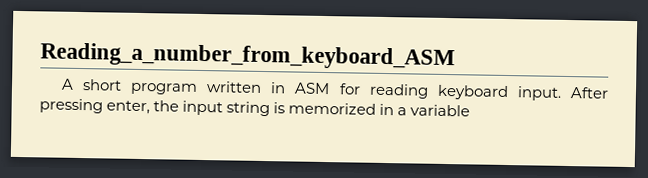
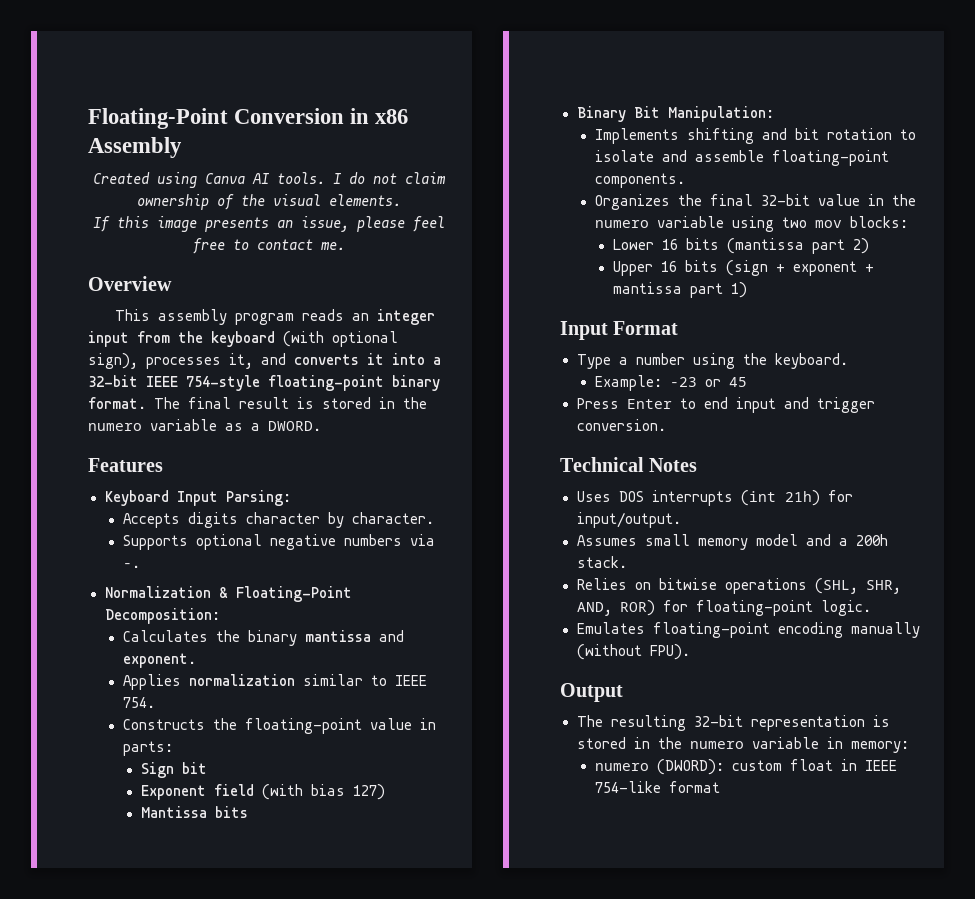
[40,42,455,71] [60,78,609,101] [39,98,471,117] Reading_a_number_from_keyboard_ASM // A short program written in ASM for reading keyboard input. After pressing enter, the input string is memorized in a variable -> [88,108,409,129] [88,137,182,158] [93,172,446,188] [137,194,401,210] [93,216,445,232] [193,238,345,254] [88,276,172,291] [115,309,436,325] [88,331,398,347] [88,353,441,369] [88,375,440,391] [88,397,427,409] [88,419,321,431] [88,458,163,472] [104,490,291,506] [122,512,434,528] [122,534,435,550] [122,563,140,568] [104,586,352,602] [104,608,220,624] [122,630,404,646] [122,653,196,668] [122,674,427,690] [122,697,155,708] [122,718,436,734] [122,741,173,756] [140,762,207,778] [140,784,385,800] [140,806,248,818] [576,106,774,122] [594,128,916,144] [594,150,889,166] [594,173,685,188] [594,194,916,210] [594,216,908,232] [612,238,869,254] [612,260,874,276] [612,282,747,298] [560,321,679,340] [576,353,848,369] [594,375,747,391] [576,397,875,413] [576,419,666,431] [560,457,698,472] [576,490,853,506] [576,512,681,528] [576,534,888,550] [576,556,627,568] [576,578,901,594] [576,600,871,616] [576,622,920,638] [576,644,690,660] [560,683,623,702] [576,715,890,731] [576,737,909,753] [594,759,897,775] [594,781,720,793] Floating-Point Conversion in x86 Assembly // Created using Canva AI tools. I do not claim ownership of the visual elements. // If this image presents an issue, please feel free to contact me. // Overview // This assembly program reads an integer input from the keyboard (with optional sign), processes it, and converts it into a 32-bit IEEE 754-style floating-point binary format. The final result is stored in the numero variable as a DWORD. // Features // Keyboard Input Parsing: // Accepts digits character by character. // Supports optional negative numbers via -. // Normalization & Floating-Point Decomposition: // Calculates the binary mantissa and exponent. // Applies normalization similar to IEEE 754. // Constructs the floating-point value in parts: // Sign bit // Exponent field (with bias 127) // Mantissa bits // Binary Bit Manipulation: // Implements shifting and bit rotation to isolate and assemble floating-point components. // Organizes the final 32-bit value in the numero variable using two mov blocks: // Lower 16 bits (mantissa part 2) // Upper 16 bits (sign + exponent + mantissa part 1) // Input Format // Type a number using the keyboard. // Example: -23 or 45 // Press Enter to end input and trigger conversion. // Technical Notes // Uses DOS interrupts (int 21h) for input/output. // Assumes small memory model and a 200h stack. // Relies on bitwise operations (SHL, SHR, AND, ROR) for floating-point logic. // Emulates floating-point encoding manually (without FPU). // Output // The resulting 32-bit representation is stored in the numero variable in memory: // numero (DWORD): custom float in IEEE 754-like format

